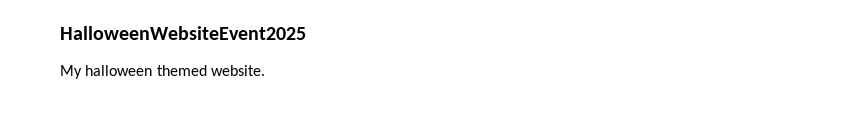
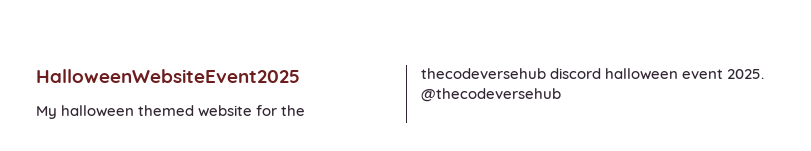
[210,65,265,76] website. -> [198,105,306,117] [421,68,765,80] [421,88,561,102] website for the thecodeversehub discord halloween event 2025. @thecodeversehub

